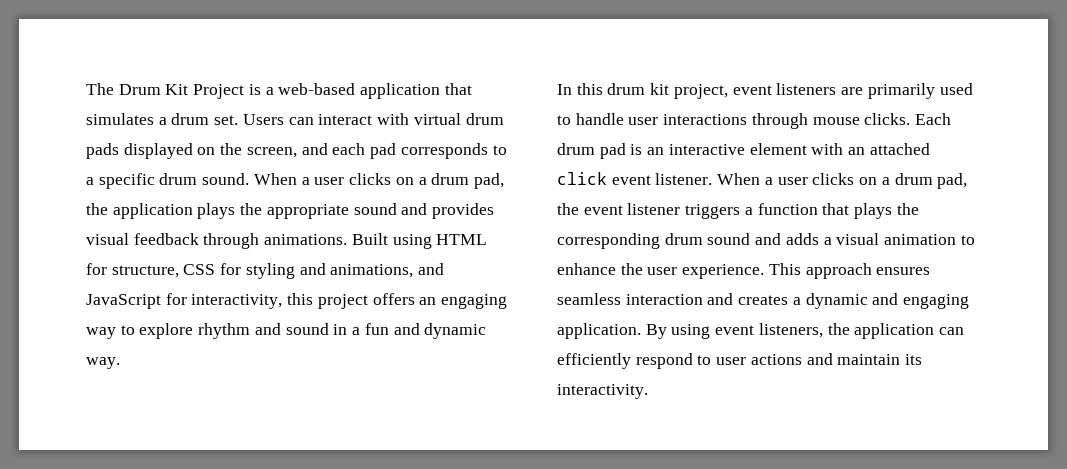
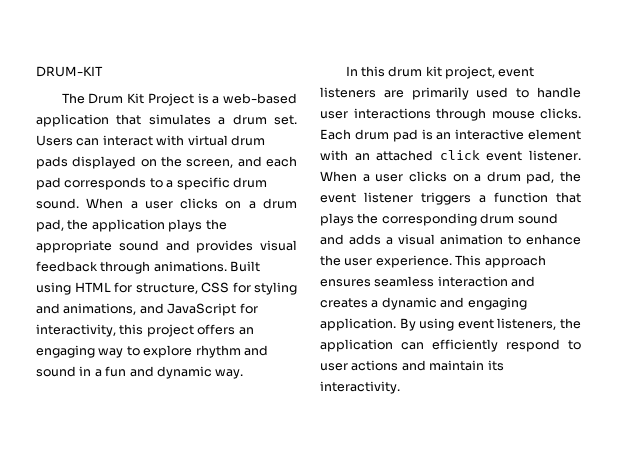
(86, 89) none -> [36,66,103,77] DRUM-KIT //

